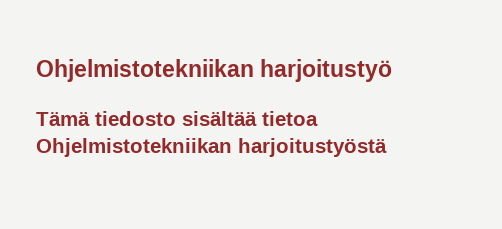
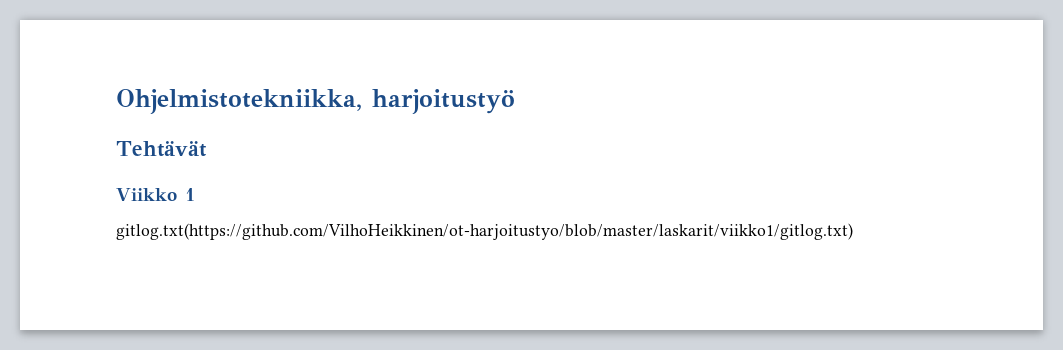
[36,59,254,82] Ohjelmistotekniikan -> [116,89,362,114] Ohjelmistotekniikka,
[36,111,318,126] [36,138,387,157] Tämä tiedosto sisältää tietoa Ohjelmistotekniikan harjoitustyöstä -> [116,141,207,157] [116,188,195,201] [116,223,853,240] Tehtävät // Viikko 1 // gitlog.txt(https://github.com/VilhoHeikkinen/ot-harjoitustyo/blob/master/laskarit/viikko1/gitlog.txt)

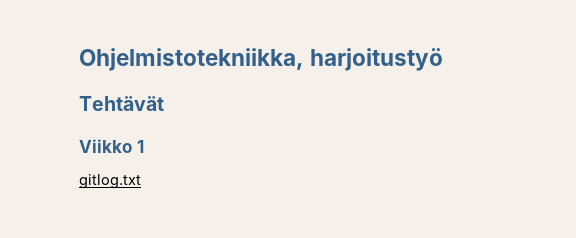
[116,223,853,240] gitlog.txt(https://github.com/VilhoHeikkinen/ot-harjoitustyo/blob/master/laskarit/viikko1/gitlog.txt) -> [79,174,141,189] gitlog.txt

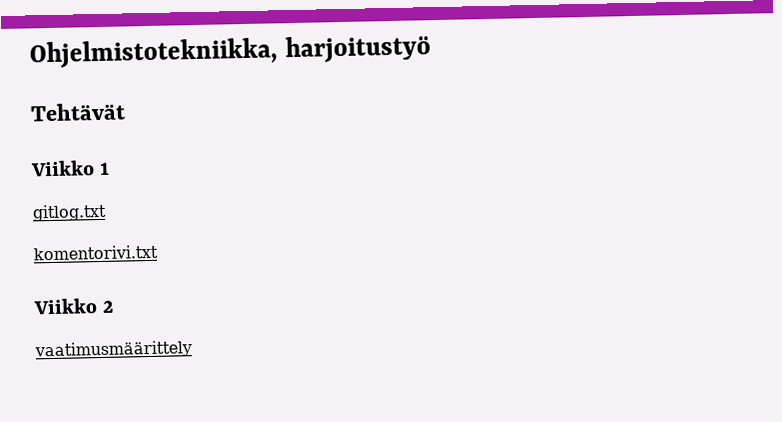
(141, 181) none -> [33,244,158,261] [33,298,115,315] [34,340,192,360] // komentorivi.txt // Viikko 2 // vaatimusmäärittely

